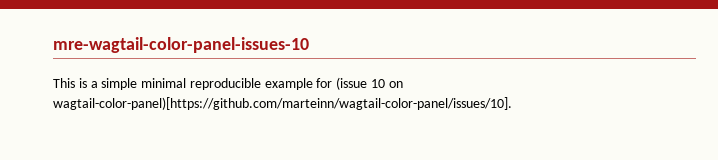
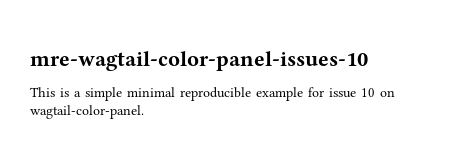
[336,77,368,90] (issue -> [329,88,356,98] issue
[53,97,512,110] wagtail-color-panel)[https://github.com/marteinn/wagtail-color-panel/issues/10]. -> [30,105,144,119] wagtail-color-panel.

